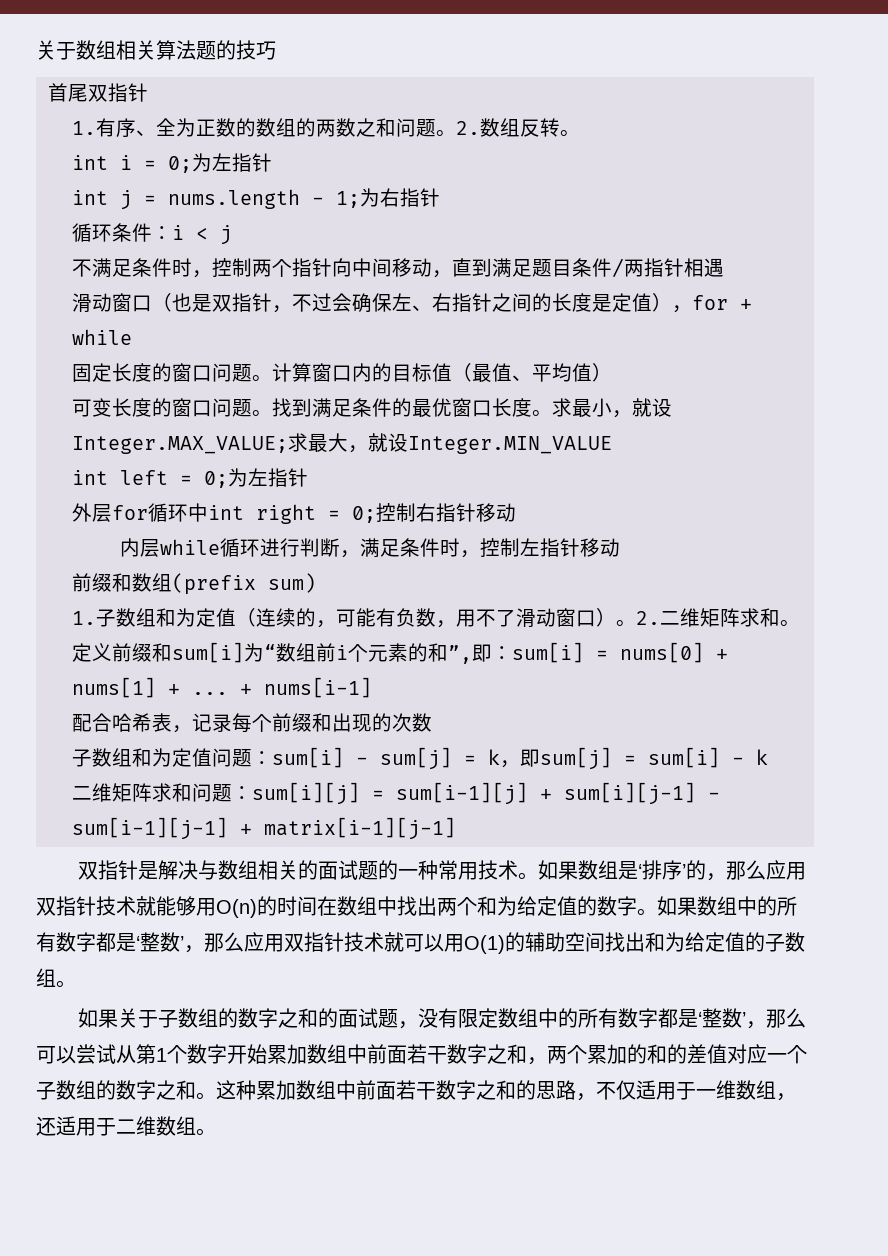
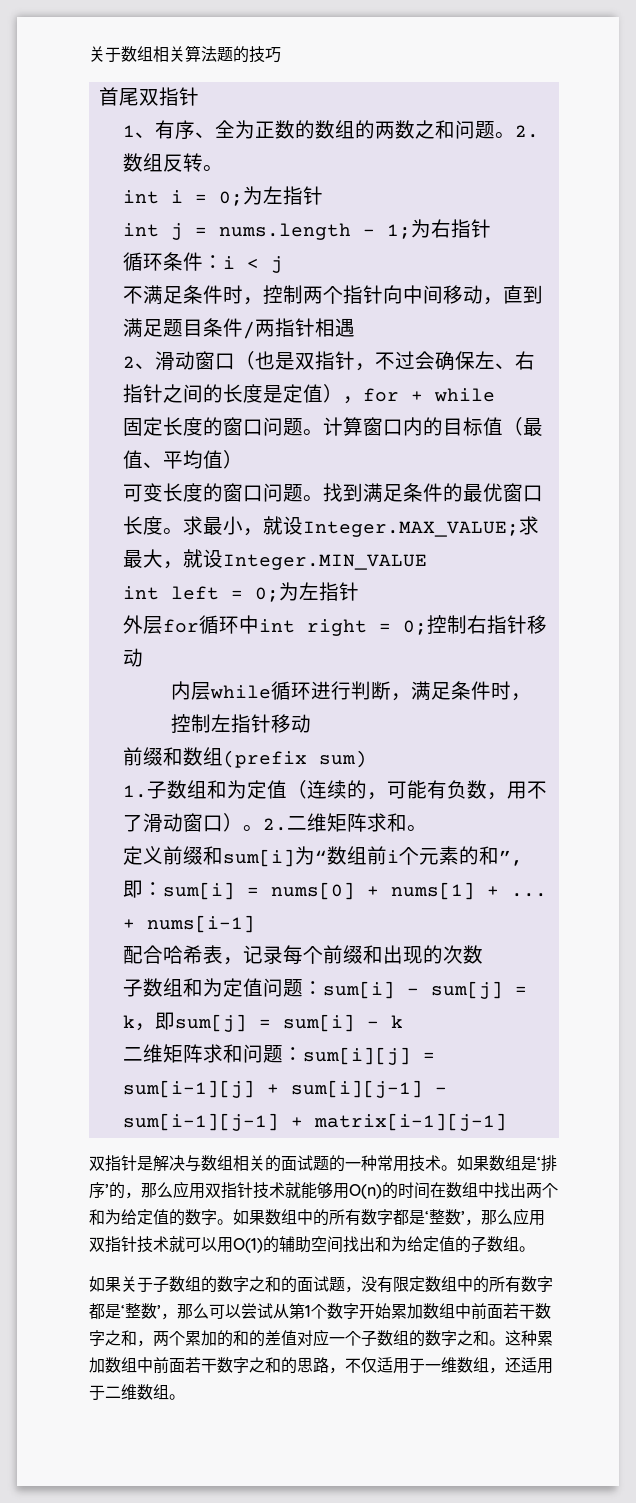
[72,121,96,135] 1. -> [122,125,155,138] 1、
(724, 267) none -> [122,356,155,369] 2、

